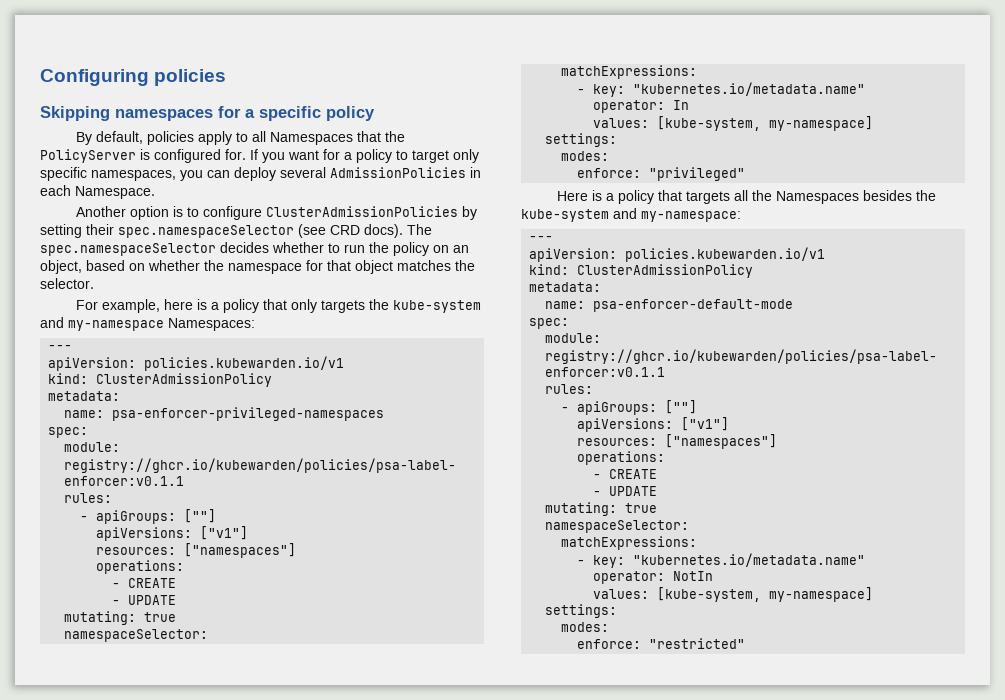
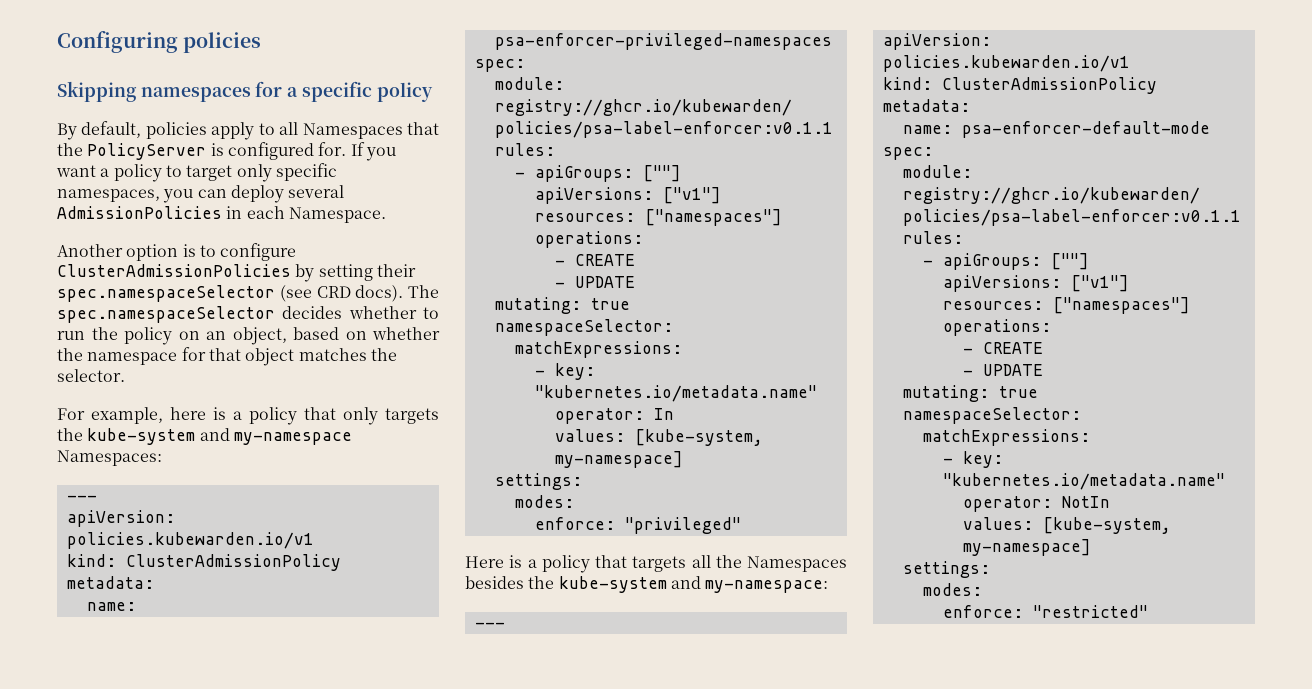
[323,149,340,160] for -> (96, 171) none

